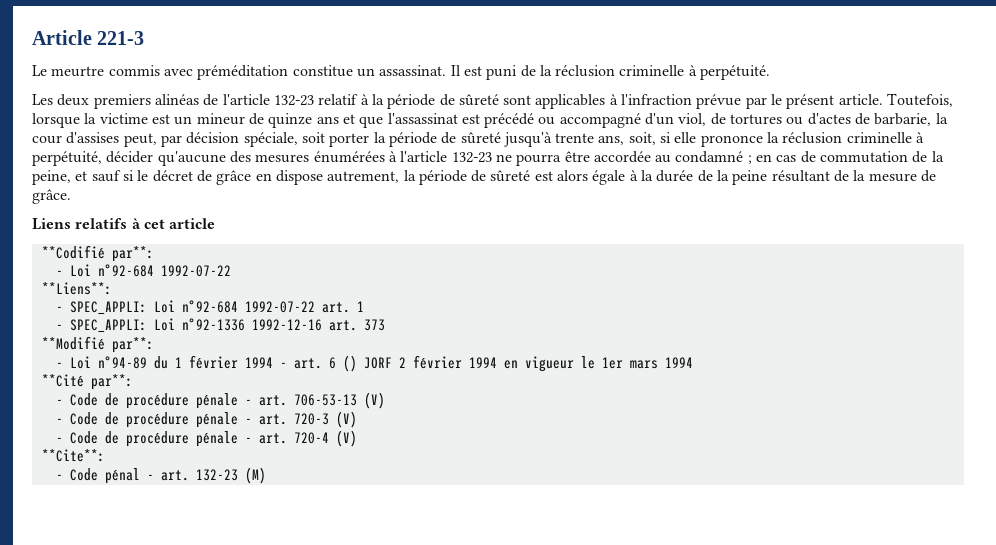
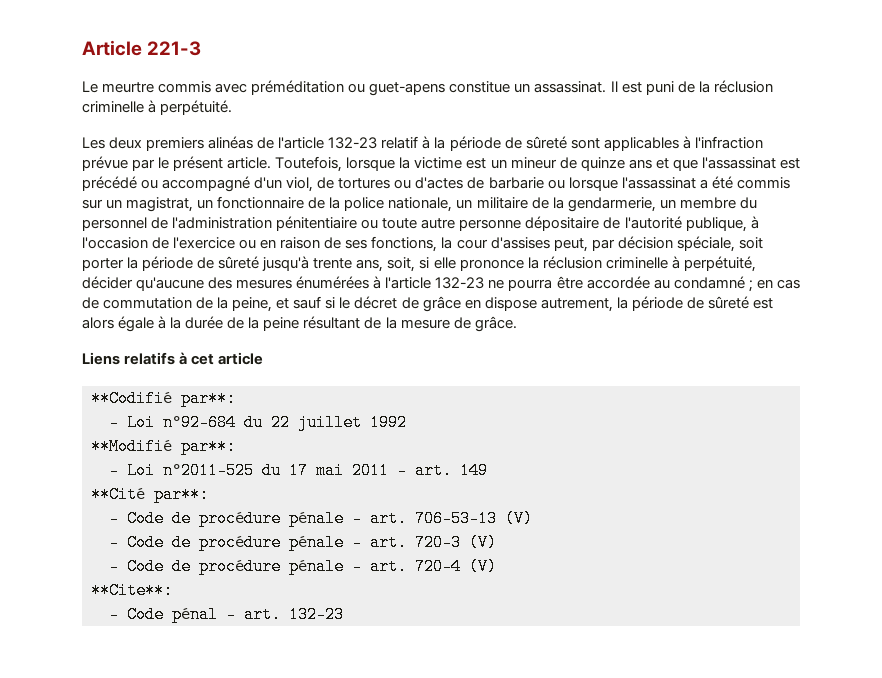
(289, 72) none -> [348,82,446,96] ou guet-apens
[874,113,932,126] barbarie, -> [488,176,790,191] [82,196,757,212] [82,216,759,232] [82,236,438,252] barbarie ou lorsque l'assassinat a été commis sur un magistrat, un fonctionnaire de la police nationale, un militaire de la gendarmerie, un membre du personnel de l'administration pénitentiaire ou toute autre personne dépositaire de l'autorité publique, à l'occasion de l'exercice ou en raison de ses fonctions,
[160,265,231,277] [41,282,112,295] [55,300,364,315] [55,318,385,333] [41,336,154,353] [55,355,693,372] 1992-07-22 // **Liens**: // - SPEC_APPLI: Loi n°92-684 1992-07-22 art. 1 // - SPEC_APPLI: Loi n°92-1336 1992-12-16 art. 373 // **Modifié par**: // - Loi n°94-89 du 1 février 1994 - art. 6 () JORF 2 février 1994 en vigueur le 1er mars 1994 -> [244,414,407,431] [91,438,236,455] [109,462,488,479] du 22 juillet 1992 // **Modifié par**: // - Loi n°2011-525 du 17 mai 2011 - art. 149
[244,467,266,484] (M) -> (344, 614) none

